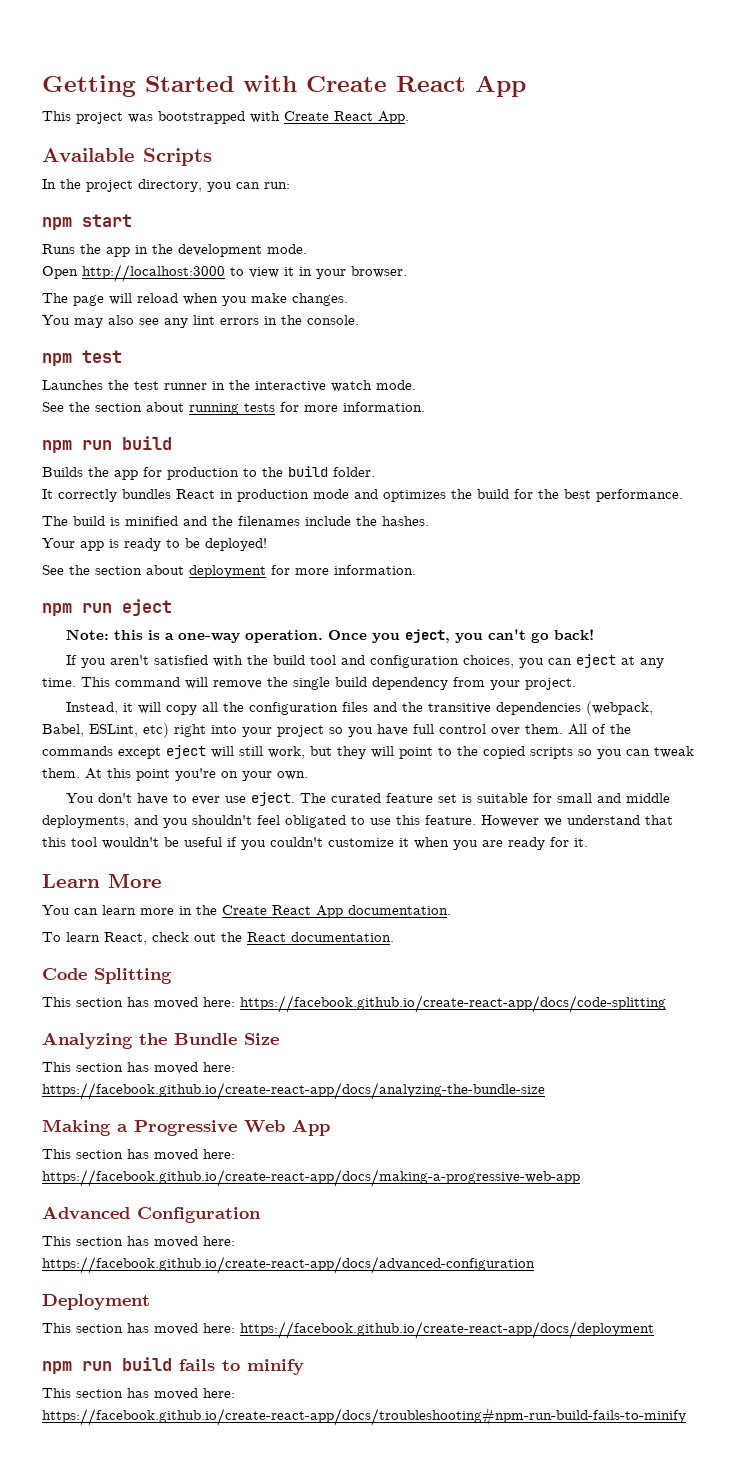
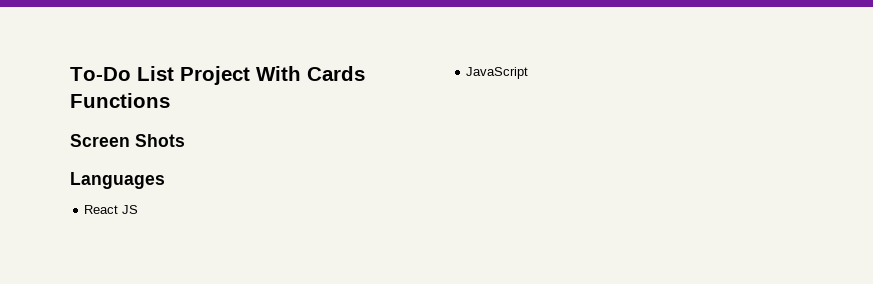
[42,75,526,97] [42,111,409,124] [42,148,212,166] [42,179,290,192] [42,214,132,230] [42,244,307,257] [42,264,407,282] [42,293,348,306] [42,315,359,328] [42,350,122,366] [42,380,416,392] [42,402,425,415] [42,436,172,453] [42,466,375,480] [42,489,683,502] [42,516,429,526] [42,538,267,551] [42,565,416,578] [42,599,172,616] [65,629,594,643] [65,654,664,668] [42,677,576,690] [65,701,653,716] [42,723,631,738] [42,745,694,759] [42,768,308,781] [65,792,670,806] [42,815,673,828] [42,837,588,850] [42,873,162,888] [42,905,451,918] [42,932,394,945] [42,968,172,984] [42,995,666,1013] [42,1032,279,1049] [42,1062,235,1074] [42,1082,545,1100] [42,1119,330,1136] [42,1149,235,1161] [42,1169,580,1187] [42,1206,261,1223] [42,1236,235,1248] [42,1256,535,1274] [42,1294,150,1310] [42,1321,654,1339] [42,1357,304,1375] [42,1388,235,1400] [42,1407,686,1426] Getting Started with Create React App // This project was bootstrapped with Create React App. // Available Scripts // In the project directory, you can run: // npm start // Runs the app in the development mode. // Open http://localhost:3000 to view it in your browser. // The page will reload when you make changes. // You may also see any lint errors in the console. // npm test // Launches the test runner in the interactive watch mode. // See the section about running tests for more information. // npm run build // Builds the app for production to the build folder. // It correctly bundles React in production mode and optimizes the build for the best performance. // The build is minified and the filenames include the hashes. // Your app is ready to be deployed! // See the section about deployment for more information. // npm run eject // Note: this is a one-way operation. Once you eject, you can't go back! // If you aren't satisfied with the build tool and configuration choices, you can eject at any time. This command will remove the single build dependency from your project. // Instead, it will copy all the configuration files and the transitive dependencies (webpack, Babel, ESLint, etc) right into your project so you have full control over them. All of the commands except eject will still work, but they will point to the copied scripts so you can tweak them. At this point you're on your own. // You don't have to ever use eject. The curated feature set is suitable for small and middle deployments, and you shouldn't feel obligated to use this feature. However we understand that this tool wouldn't be useful if you couldn't customize it when you are ready for it. // Learn More // You can learn more in the Create React App documentation. // To learn React, check out the React documentation. // Code Splitting // This section has moved here: https://facebook.github.io/create-react-app/docs/code-splitting // Analyzing the Bundle Size // This section has moved here: https://facebook.github.io/create-react-app/docs/analyzing-the-bundle-size // Making a Progressive Web App // This section has moved here: https://facebook.github.io/create-react-app/docs/making-a-progressive-web-app // Advanced Configuration // This section has moved here: https://facebook.github.io/create-react-app/docs/advanced-configuration // Deployment // This section has moved here: https://facebook.github.io/create-react-app/docs/deployment // npm run build fails to minify // This section has moved here: https://facebook.github.io/create-react-app/docs/troubleshooting#npm-run-build-fails-to-minify -> [70,66,365,85] [70,93,170,108] [70,134,185,147] [70,172,165,189] [84,205,139,214] [466,67,529,79] To-Do List Project With Cards Functions // Screen Shots // Languages // React JS // JavaScript

